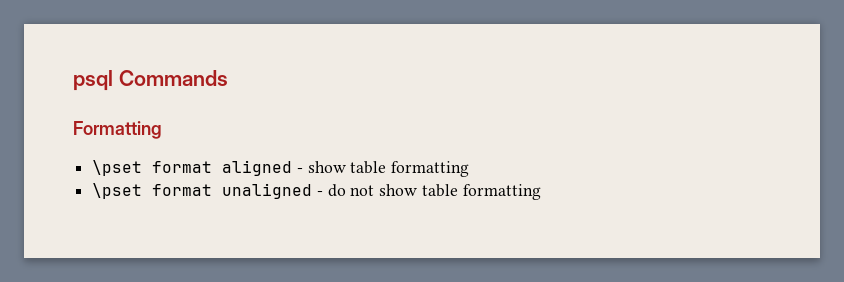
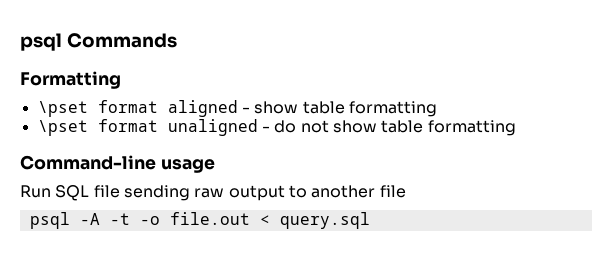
(541, 192) none -> [20,155,215,173] [20,185,406,201] [29,212,370,229] // Command-line usage // Run SQL file sending raw output to another file // psql -A -t -o file.out < query.sql

